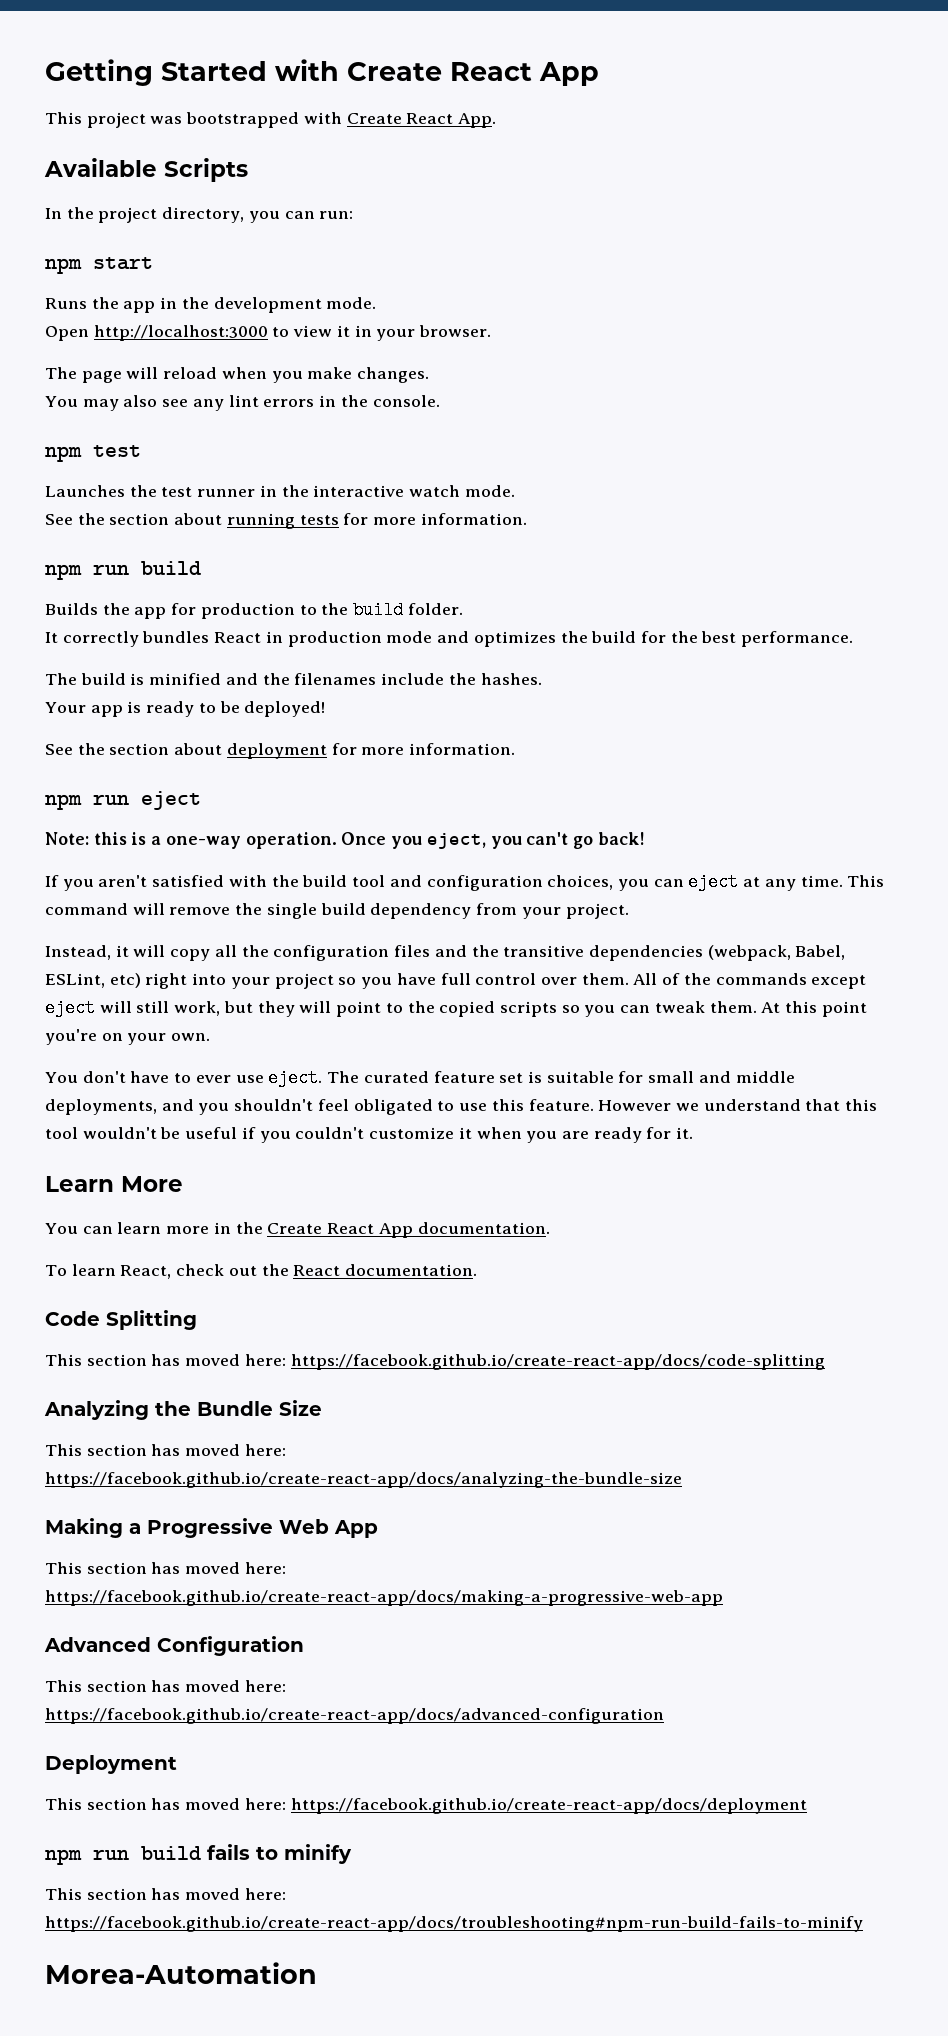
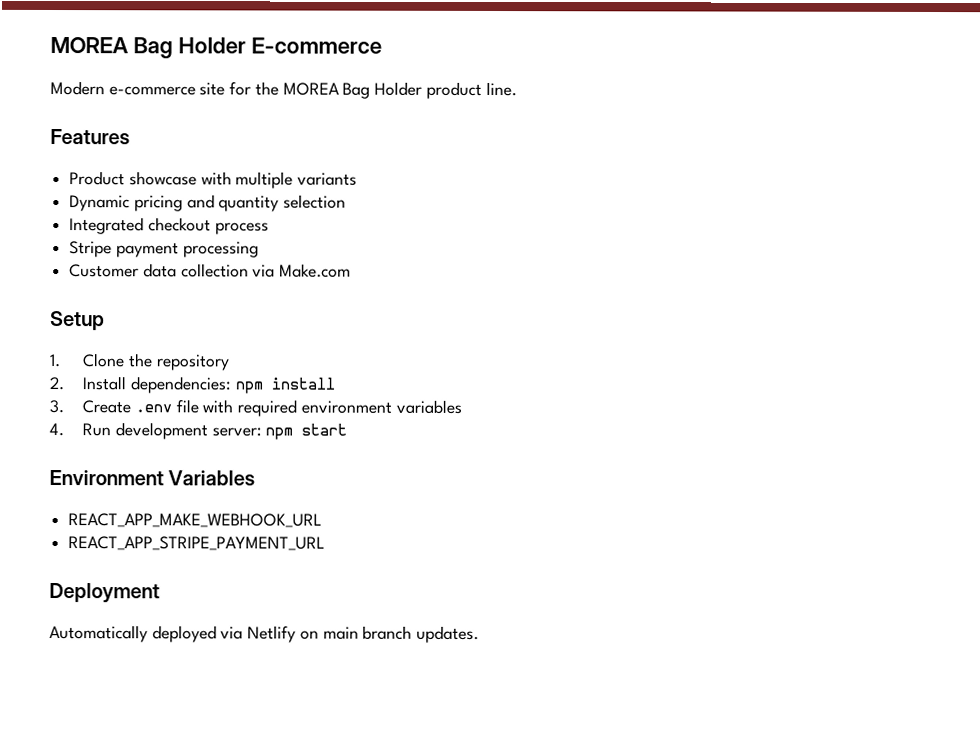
[45,59,599,86] [45,112,497,128] [44,158,248,182] [45,207,354,223] [45,257,153,274] [45,297,377,313] [45,325,492,341] [45,367,430,383] [45,395,440,411] [45,445,141,462] [45,485,515,497] [45,513,527,529] [45,561,201,580] [45,601,463,619] [45,631,854,647] [45,673,542,685] [45,701,326,717] [45,743,516,759] [45,791,201,810] [45,832,645,849] [45,873,885,891] [45,903,629,919] [45,945,846,961] [45,973,867,989] [45,999,867,1017] [45,1029,211,1045] [45,1069,795,1087] [45,1099,878,1115] [45,1127,694,1143] [45,1176,183,1192] [45,1222,550,1238] [45,1264,478,1279] [45,1310,197,1330] [45,1354,825,1370] [44,1400,322,1420] [45,1444,286,1456] [45,1472,682,1488] [45,1518,378,1538] [45,1562,286,1574] [45,1590,723,1606] [44,1636,304,1656] [45,1680,286,1692] [45,1708,664,1724] [45,1755,177,1774] [45,1798,807,1814] [45,1844,352,1865] [45,1888,286,1900] [45,1916,863,1932] [45,1962,317,1984] Getting Started with Create React App // This project was bootstrapped with Create React App. // Available Scripts // In the project directory, you can run: // npm start // Runs the app in the development mode. // Open http://localhost:3000 to view it in your browser. // The page will reload when you make changes. // You may also see any lint errors in the console. // npm test // Launches the test runner in the interactive watch mode. // See the section about running tests for more information. // npm run build // Builds the app for production to the build folder. // It correctly bundles React in production mode and optimizes the build for the best performance. // The build is minified and the filenames include the hashes. // Your app is ready to be deployed! // See the section about deployment for more information. // npm run eject // Note: this is a one-way operation. Once you eject, you can't go back! // If you aren't satisfied with the build tool and configuration choices, you can eject at any time. This command will remove the single build dependency from your project. // Instead, it will copy all the configuration files and the transitive dependencies (webpack, Babel, ESLint, etc) right into your project so you have full control over them. All of the commands except eject will still work, but they will point to the copied scripts so you can tweak them. At this point you're on your own. // You don't have to ever use eject. The curated feature set is suitable for small and middle deployments, and you shouldn't feel obligated to use this feature. However we understand that this tool wouldn't be useful if you couldn't customize it when you are ready for it. // Learn More // You can learn more in the Create React App documentation. // To learn React, check out the React documentation. // Code Splitting // This section has moved here: https://facebook.github.io/create-react-app/docs/code-splitting // Analyzing the Bundle Size // This section has moved here: https://facebook.github.io/create-react-app/docs/analyzing-the-bundle-size // Making a Progressive Web App // This section has moved here: https://facebook.github.io/create-react-app/docs/making-a-progressive-web-app // Advanced Configuration // This section has moved here: https://facebook.github.io/create-react-app/docs/advanced-configuration // Deployment // This section has moved here: https://facebook.github.io/create-react-app/docs/deployment // npm run build fails to minify // This section has moved here: https://facebook.github.io/create-react-app/docs/troubleshooting#npm-run-build-fails-to-minify // Morea-Automation -> [50,37,382,59] [50,81,517,99] [50,129,130,145] [69,171,358,189] [69,194,347,212] [69,217,269,235] [69,241,259,258] [69,263,352,278] [50,311,105,331] [49,353,230,371] [49,376,335,394] [49,399,462,417] [49,422,348,440] [49,470,256,486] [68,513,323,528] [68,536,326,551] [49,583,160,604] [49,625,480,643] MOREA Bag Holder E-commerce // Modern e-commerce site for the MOREA Bag Holder product line. // Features // Product showcase with multiple variants // Dynamic pricing and quantity selection // Integrated checkout process // Stripe payment processing // Customer data collection via Make.com // Setup // 1. Clone the repository // 2. Install dependencies: npm install // 3. Create .env file with required environment variables // 4. Run development server: npm start // Environment Variables // REACT_APP_MAKE_WEBHOOK_URL // REACT_APP_STRIPE_PAYMENT_URL // Deployment // Automatically deployed via Netlify on main branch updates.

